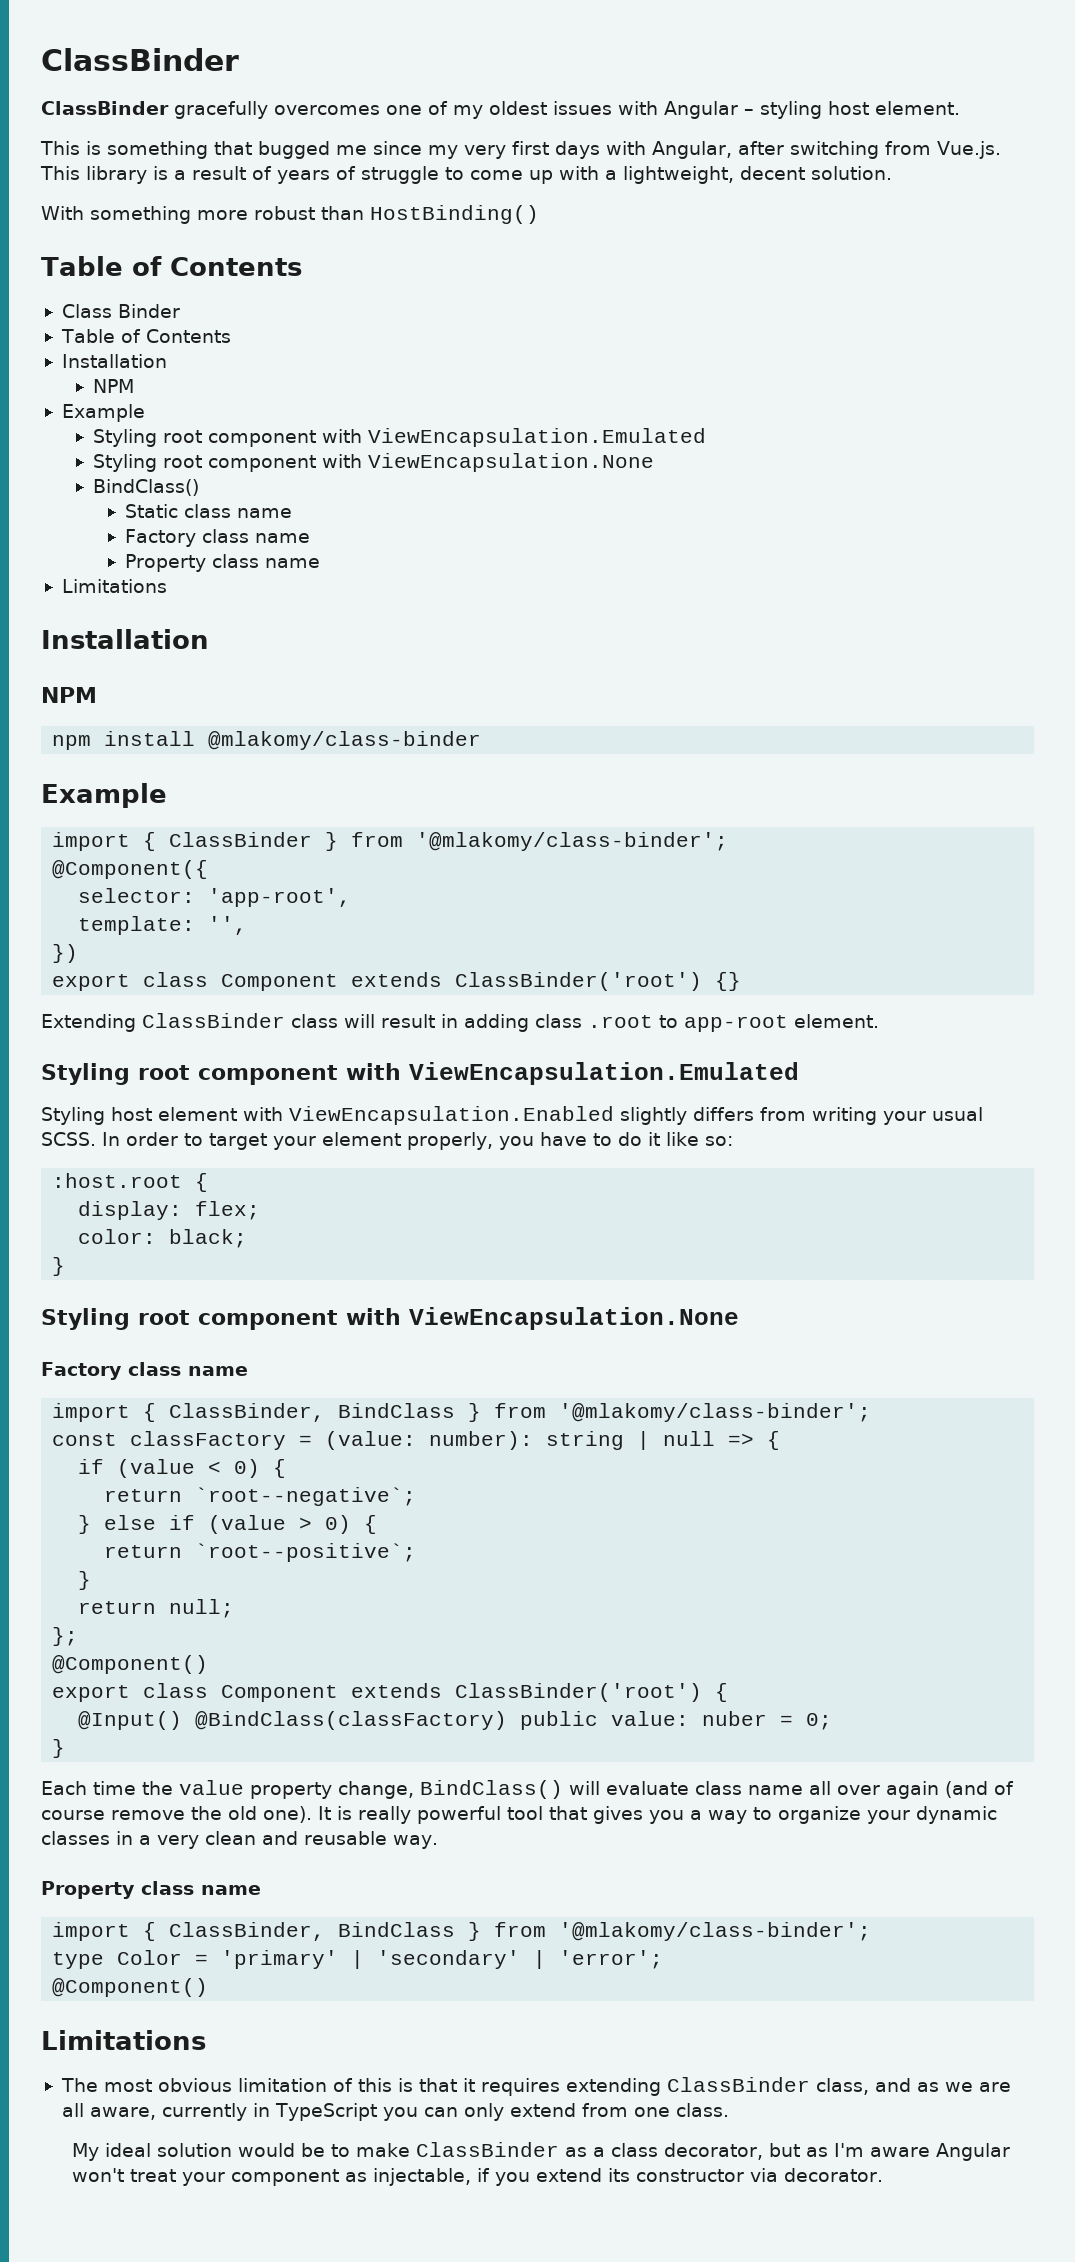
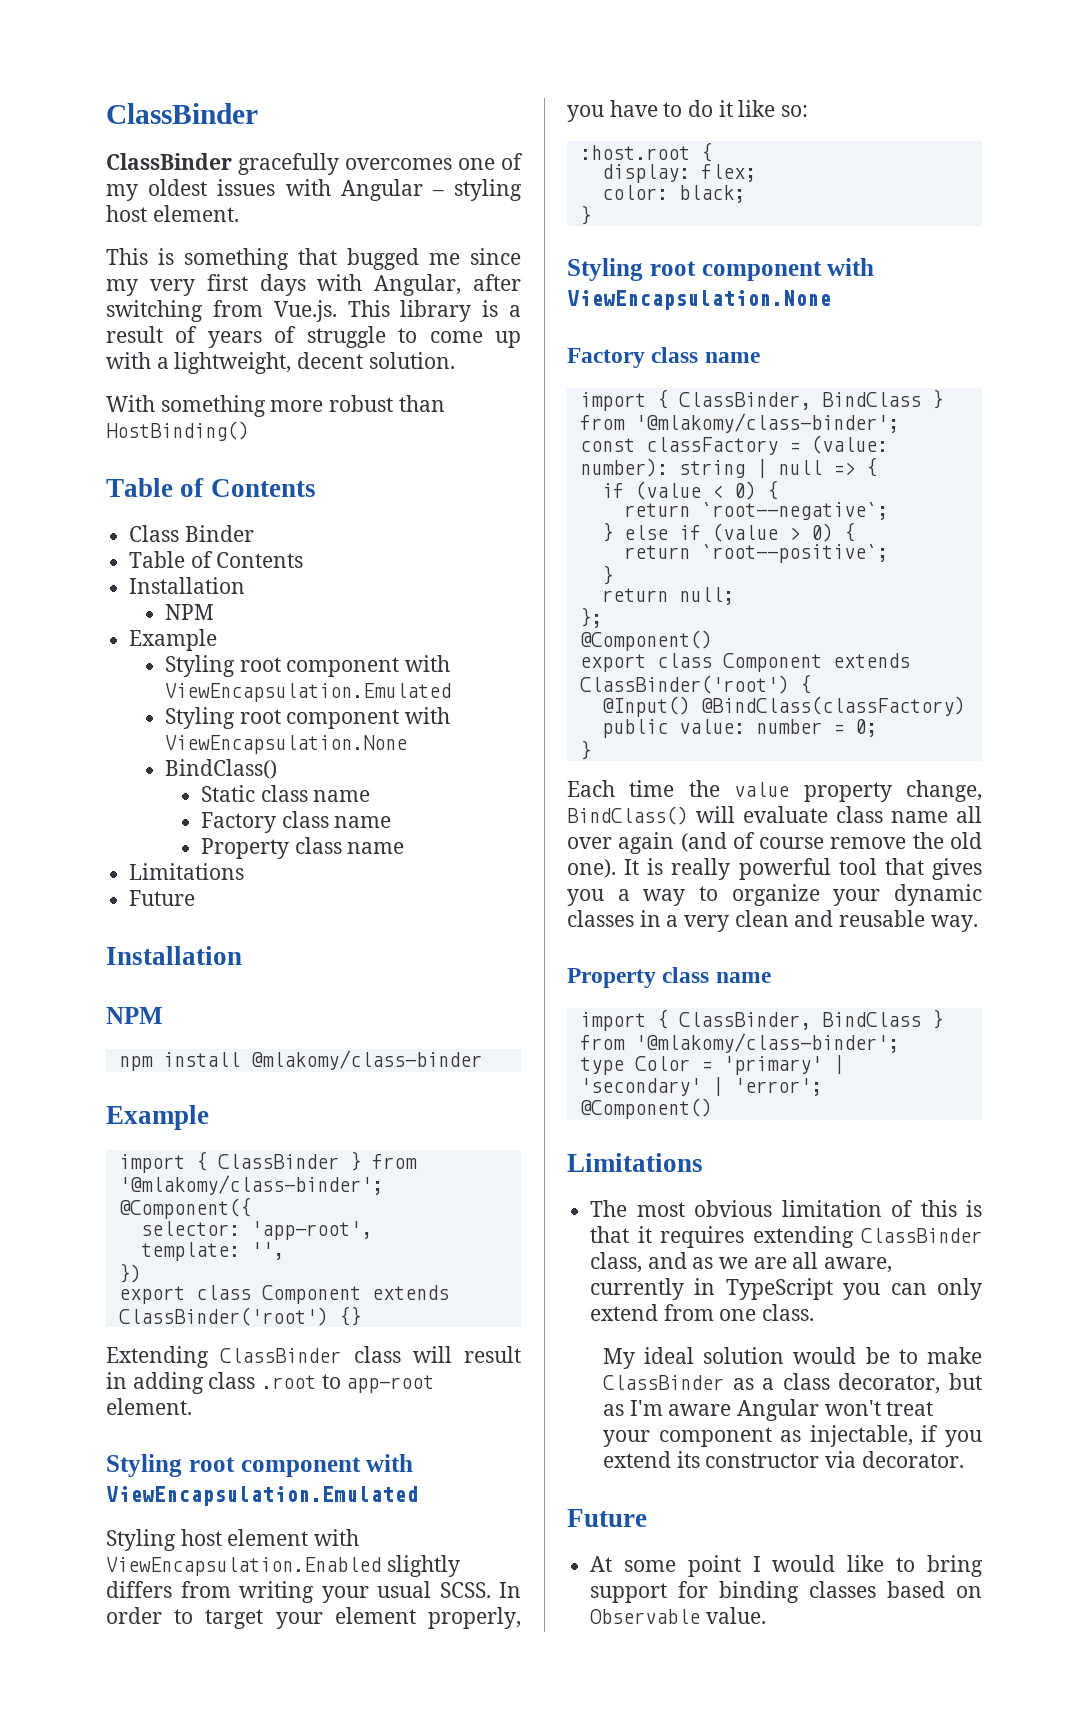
(167, 586) none -> [129,890,196,906] // Future
[702,1711,768,1726] nuber -> [755,719,822,734] number
(884, 2175) none -> [567,1509,647,1527] [590,1555,983,1577] [590,1581,982,1603] [590,1607,766,1624] // Future // At some point I would like to bring support for binding classes based on Observable value.

